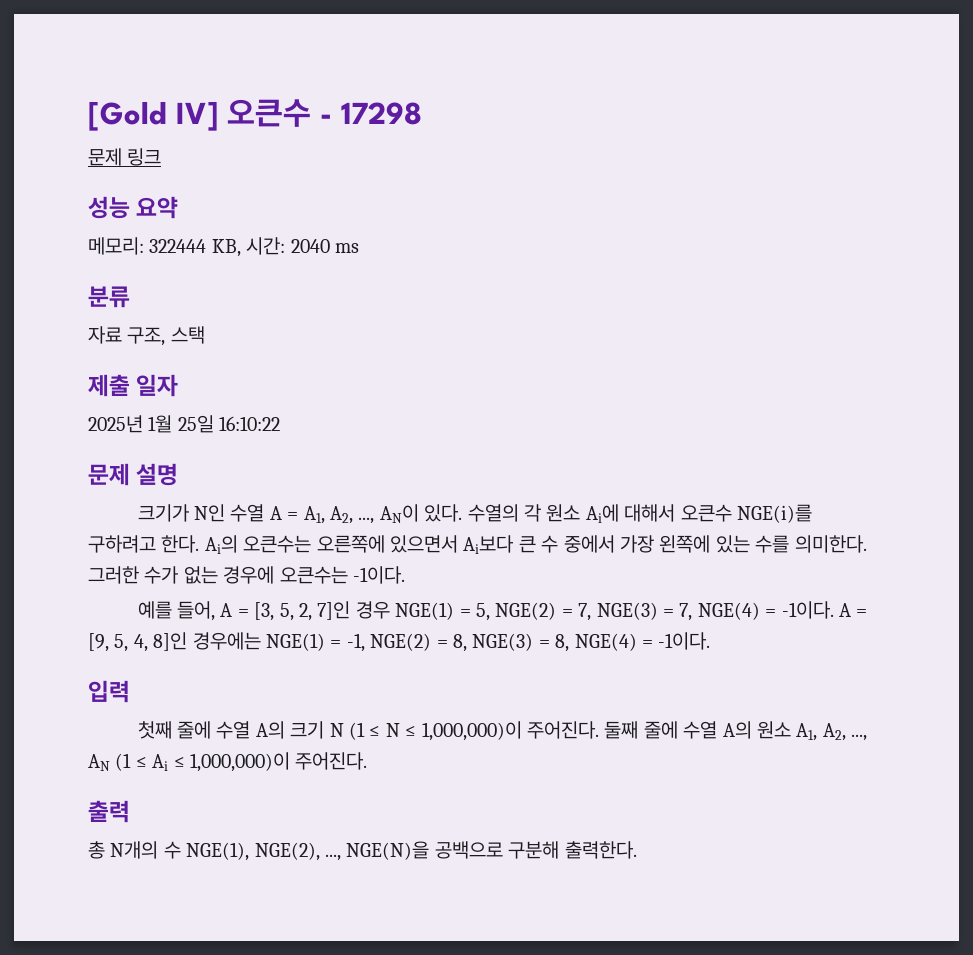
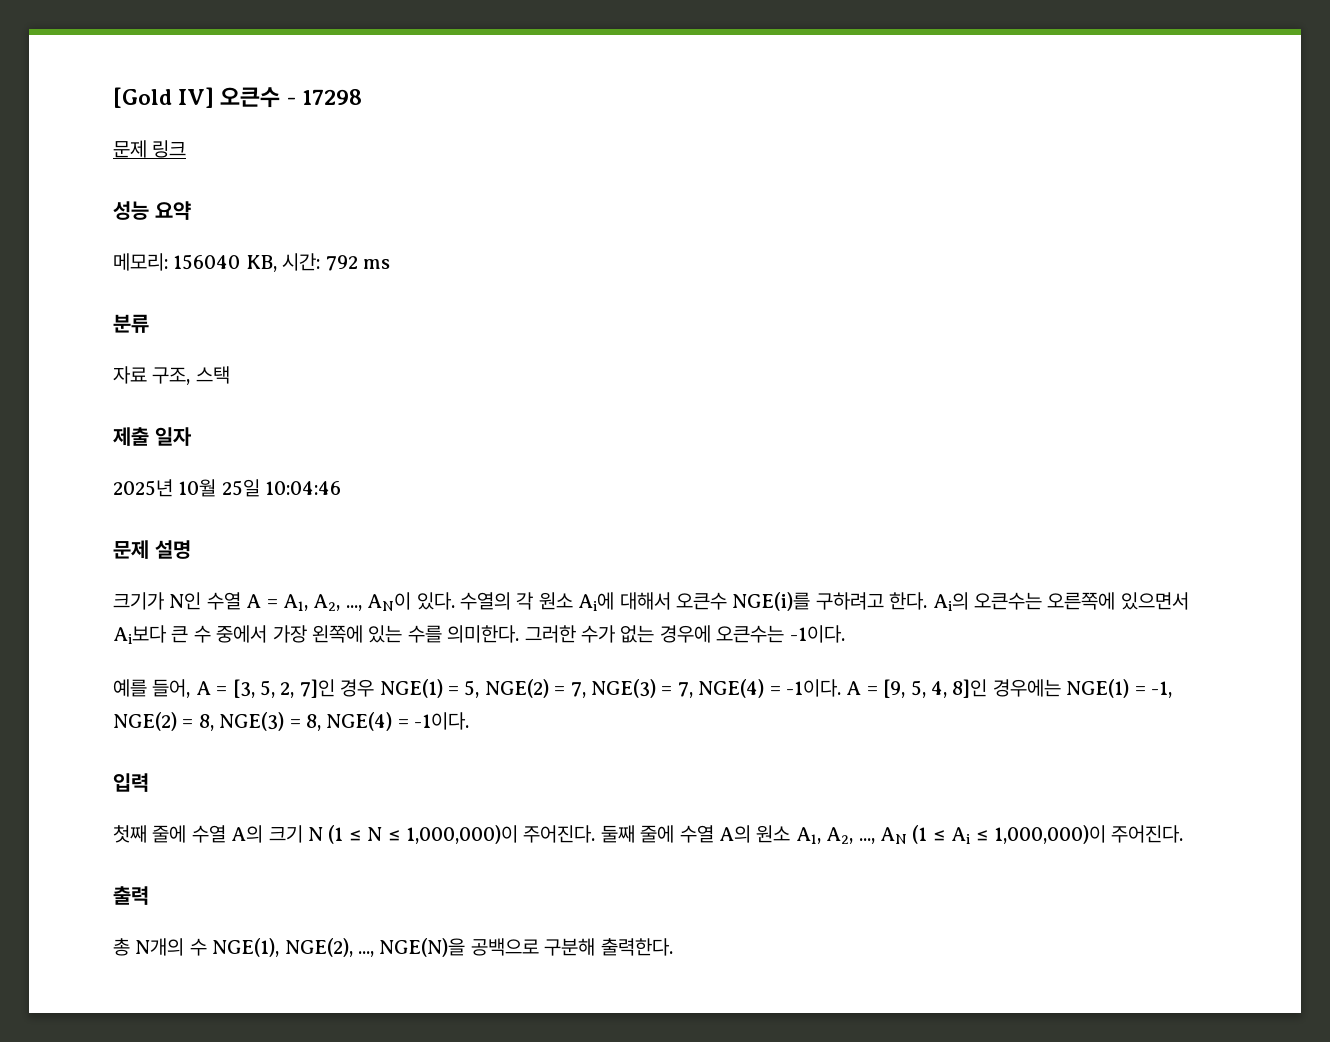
[149,239,207,253] 322444 -> [173,254,241,270] 156040
[290,239,330,253] 2040 -> [325,255,358,271] 792
[148,415,281,433] 1월 25일 16:10:22 -> [178,479,342,497] 10월 25일 10:04:46

